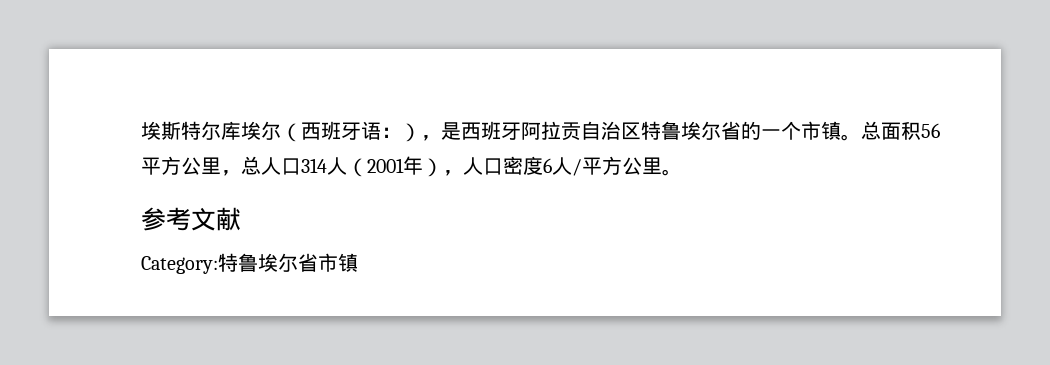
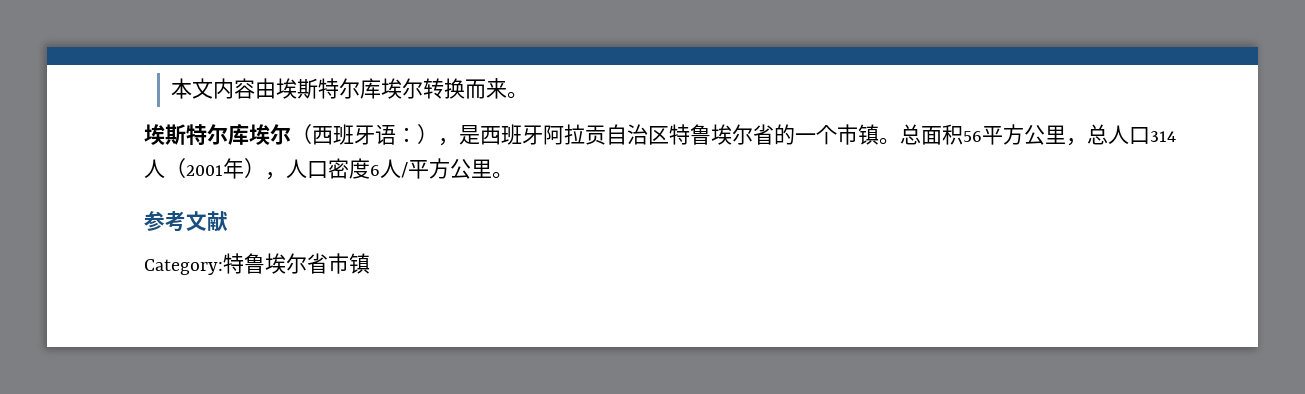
(141, 130) none -> [171,78,529,99] 本文内容由埃斯特尔库埃尔转换而来。 //

